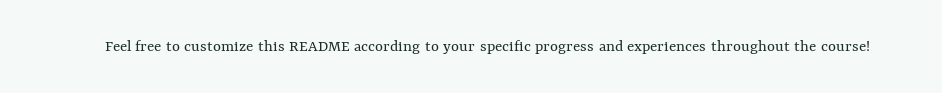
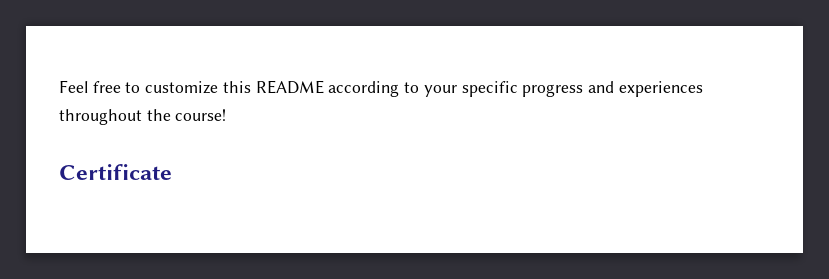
(870, 46) none -> [59,164,172,180] // Certificate

